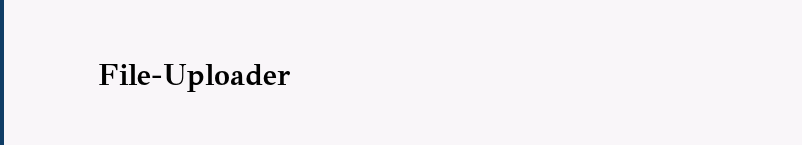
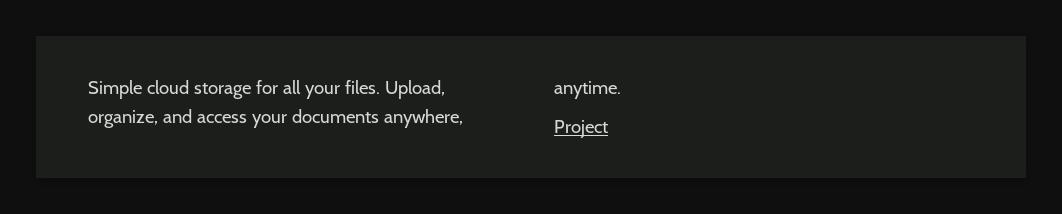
[98,64,291,92] File-Uploader -> [88,80,445,99] [88,109,463,128] [554,81,621,99] [554,120,608,138] Simple cloud storage for all your files. Upload, organize, and access your documents anywhere, anytime. // Project

